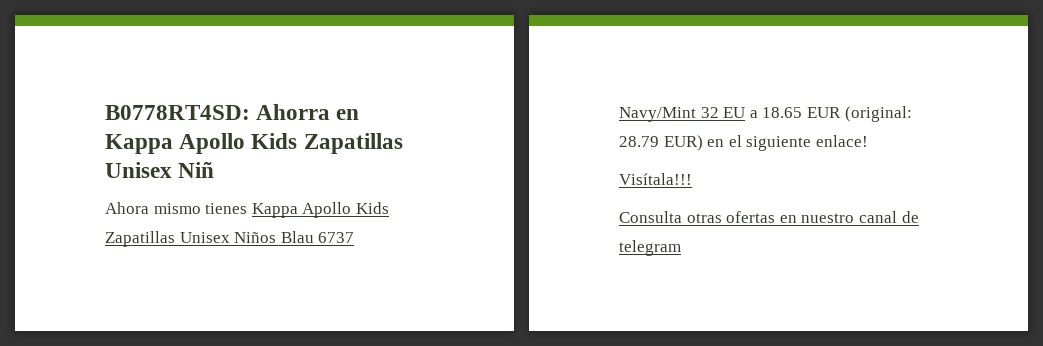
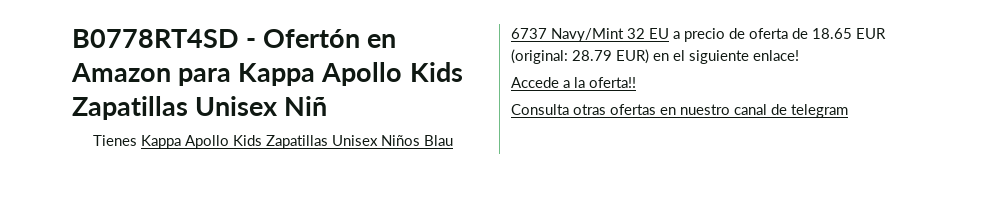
[105,104,360,120] B0778RT4SD: Ahorra en -> [72,29,397,48] [71,63,232,86] B0778RT4SD - Ofertón en Amazon para
[105,202,248,214] Ahora mismo tienes -> [92,135,137,146] Tienes
(758, 114) none -> [684,28,808,42] precio de oferta de
[619,173,692,185] Visítala!!! -> [511,77,636,88] Accede a la oferta!!

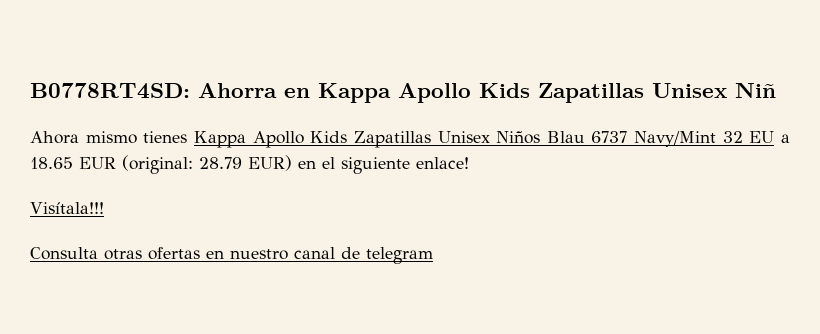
[72,29,397,48] [71,63,232,86] B0778RT4SD - Ofertón en Amazon para -> [30,83,310,99] B0778RT4SD: Ahorra en
[92,135,137,146] Tienes -> [30,131,188,144] Ahora mismo tienes
[684,28,808,42] precio de oferta de -> (790, 138) none
[511,77,636,88] Accede a la oferta!! -> [30,202,104,214] Visítala!!!

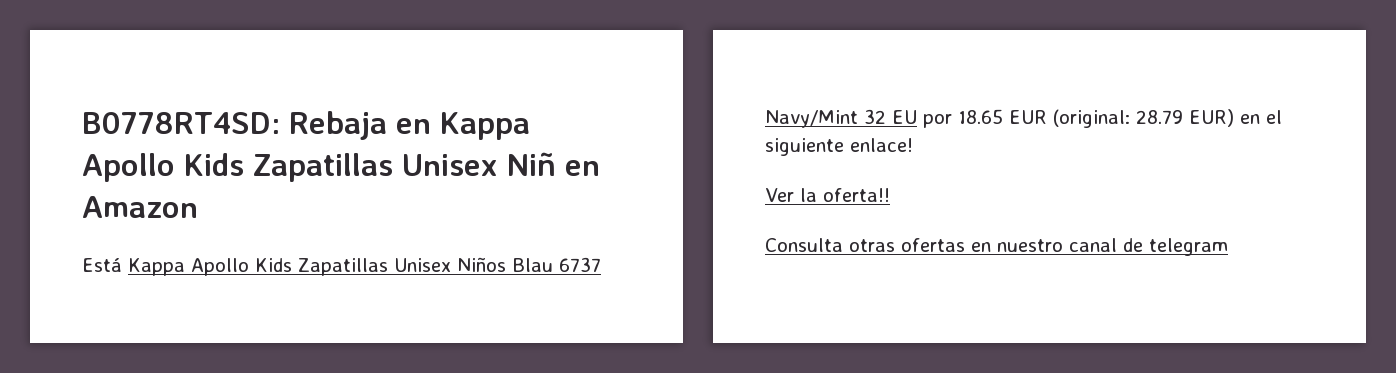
[198,83,277,98] Ahorra -> [288,111,387,140] Rebaja
[30,131,188,144] // Ahora mismo tienes -> [565,160,600,176] [82,196,198,218] [82,258,122,272] en Amazon // Está
[780,134,790,143] a -> [923,114,952,128] por
[30,202,104,214] Visítala!!! -> [765,188,890,202] Ver la oferta!!

